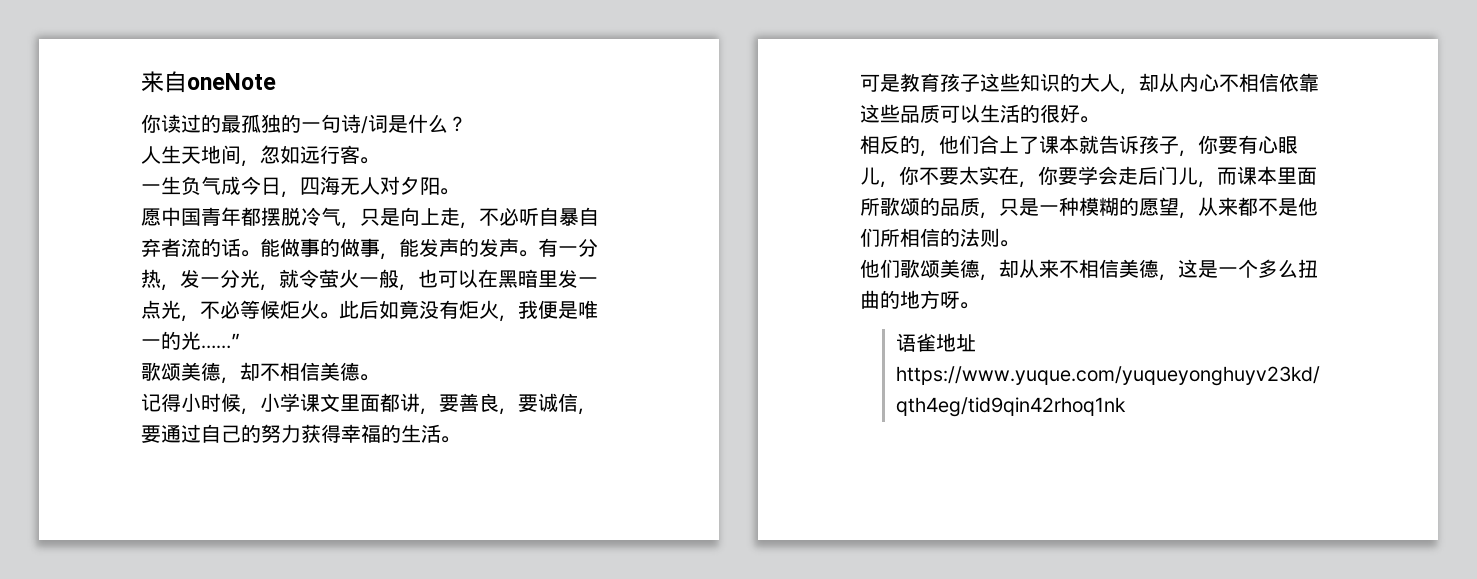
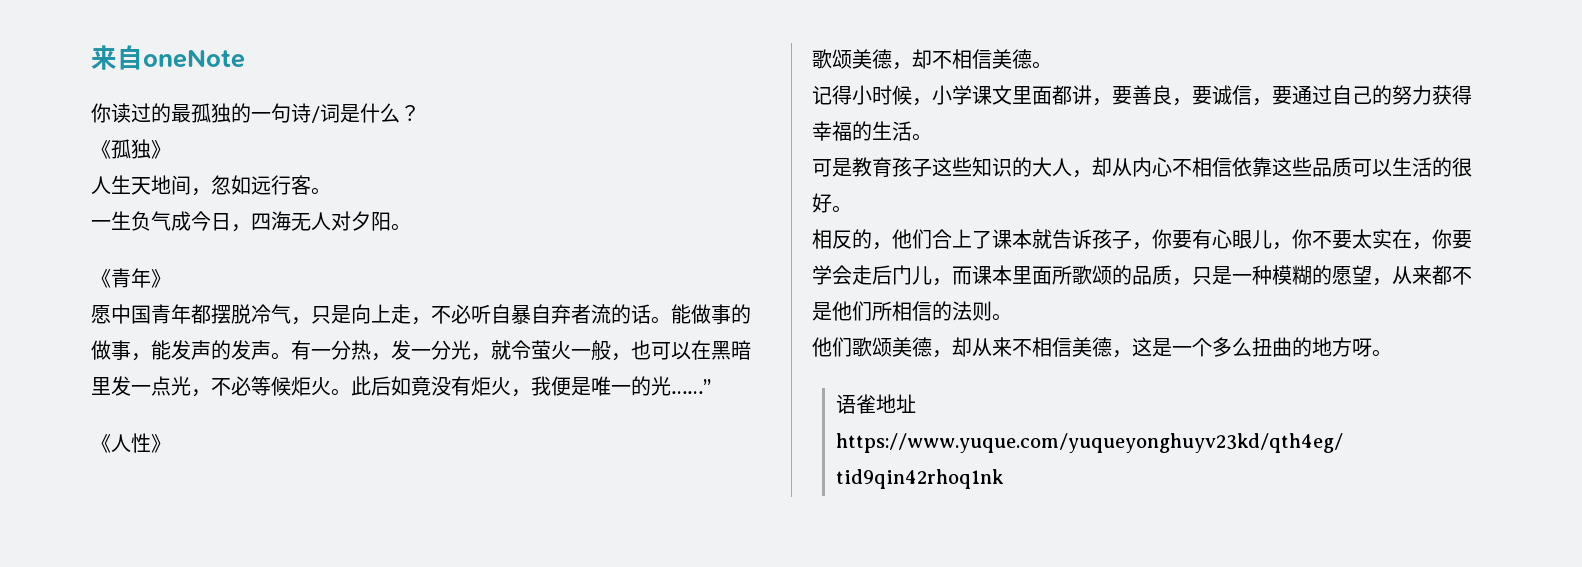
(467, 124) none -> [91,139,171,159] // 《孤独》
(459, 191) none -> [91,268,171,288] // 《青年》
(240, 341) none -> [91,433,171,453] // 《人性》

